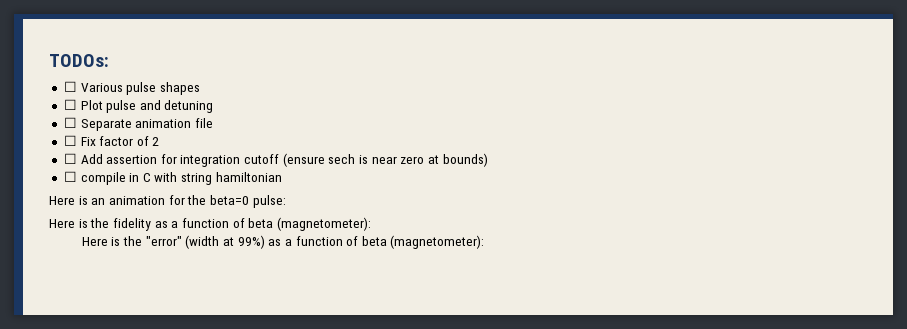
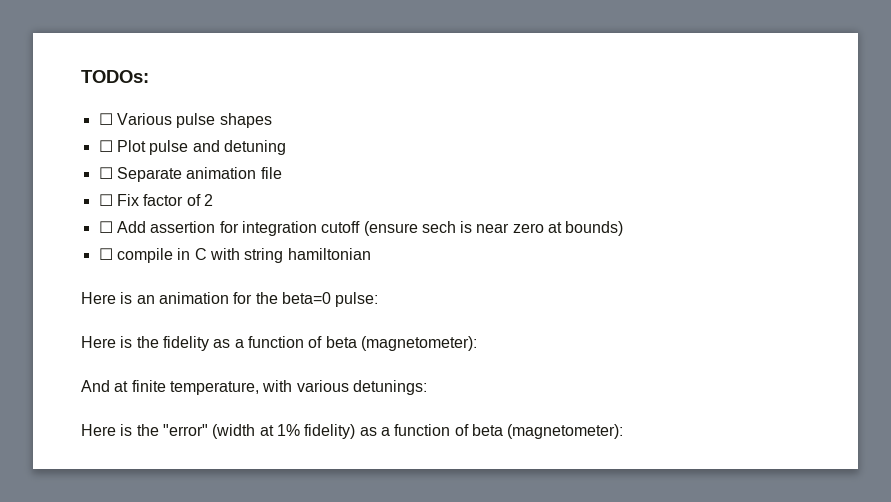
(371, 224) none -> [81,380,427,395] // And at finite temperature, with various detunings:
[237,235,265,249] 99%) -> [276,424,356,439] 1% fidelity)

